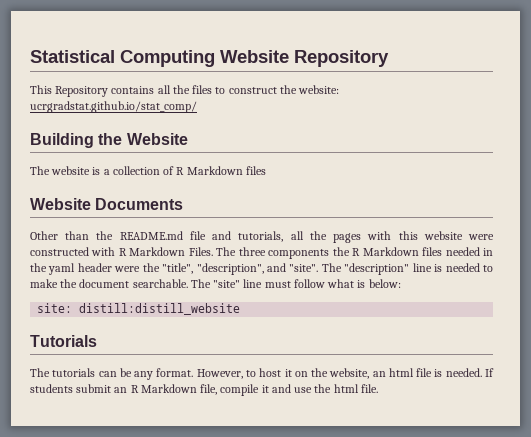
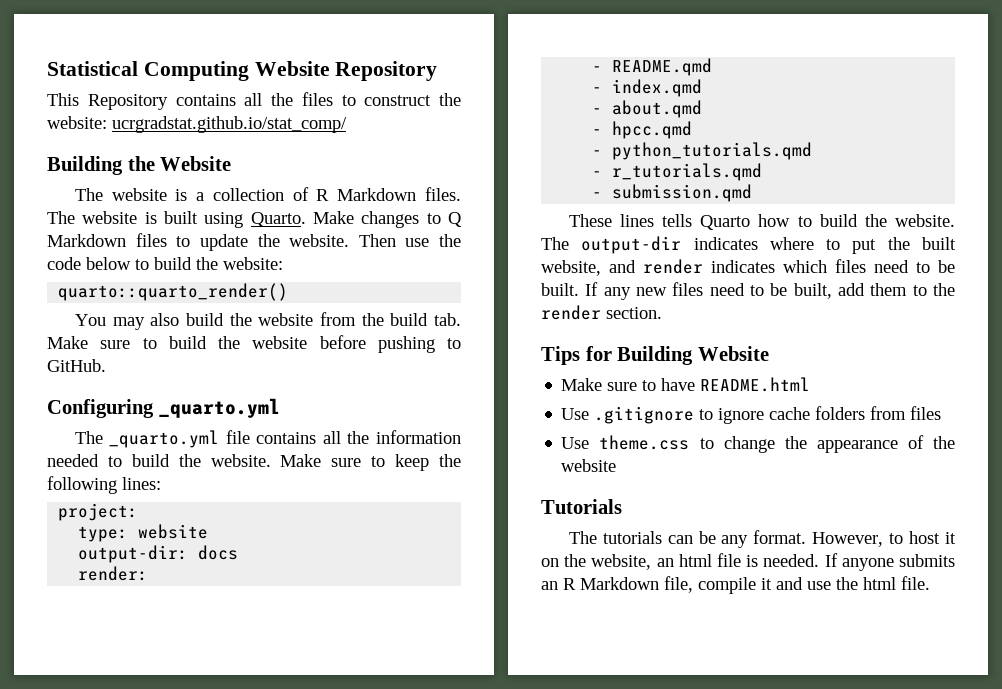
[245,166,266,175] [30,198,184,210] [30,231,494,243] [30,247,493,259] [30,263,494,275] [30,279,401,288] [37,303,241,315] files // Website Documents // Other than the README.md file and tutorials, all the pages with this website were constructed with R Markdown Files. The three components the R Markdown files needed in the yaml header were the "title", "description", and "site". The "description" line is needed to make the document searchable. The "site" line must follow what is below: // site: distill:distill_website -> [424,187,461,201] [47,211,462,228] [47,233,461,251] [47,257,283,270] [58,283,289,301] [74,312,461,330] [47,335,461,353] [47,359,106,372] [47,398,280,418] [74,430,461,448] [47,454,462,471] [47,476,161,494] [58,503,139,521] [78,524,209,542] [78,545,239,563] [78,566,149,581] [592,58,713,76] [592,79,703,97] [592,100,703,118] [592,121,693,139] [592,142,813,160] [592,163,763,181] [592,184,753,202] [568,214,955,230] [541,236,956,254] [541,259,955,276] [541,282,955,300] [541,305,662,320] [541,346,769,365] [561,377,811,392] [561,406,942,424] [561,435,955,453] [561,459,617,472] files. The website is built using Quarto. Make changes to Q Markdown files to update the website. Then use the code below to build the website: // quarto::quarto_render() // You may also build the website from the build tab. Make sure to build the website before pushing to GitHub. // Configuring _quarto.yml // The _quarto.yml file contains all the information needed to build the website. Make sure to keep the following lines: // project: // type: website // output-dir: docs // render: // - README.qmd // - index.qmd // - about.qmd // - hpcc.qmd // - python_tutorials.qmd // - r_tutorials.qmd // - submission.qmd // These lines tells Quarto how to build the website. The output-dir indicates where to put the built website, and render indicates which files need to be built. If any new files need to be built, add them to the render section. // Tips for Building Website // Make sure to have README.html // Use .gitignore to ignore cache folders from files // Use theme.css to change the appearance of the website
[30,384,112,393] students submit -> [841,554,955,571] anyone submits

